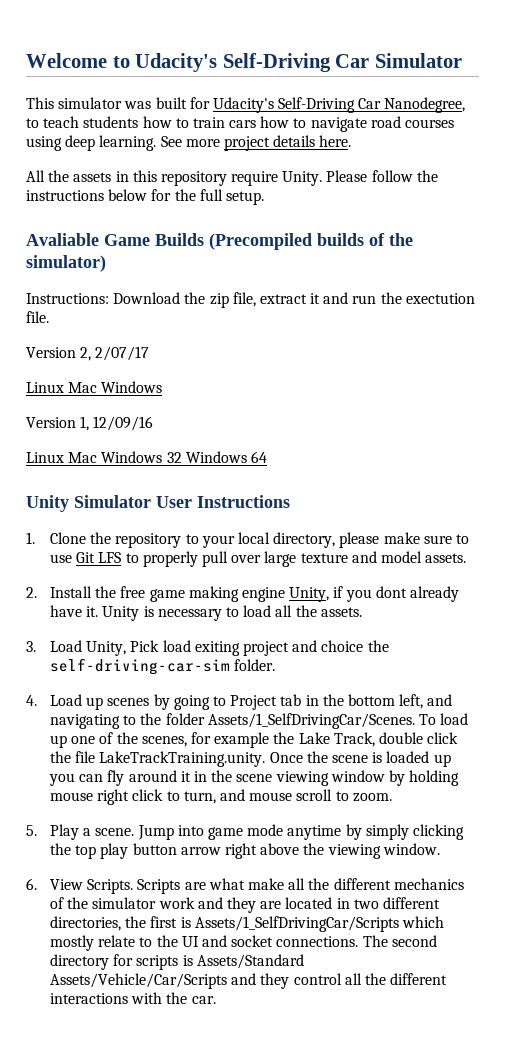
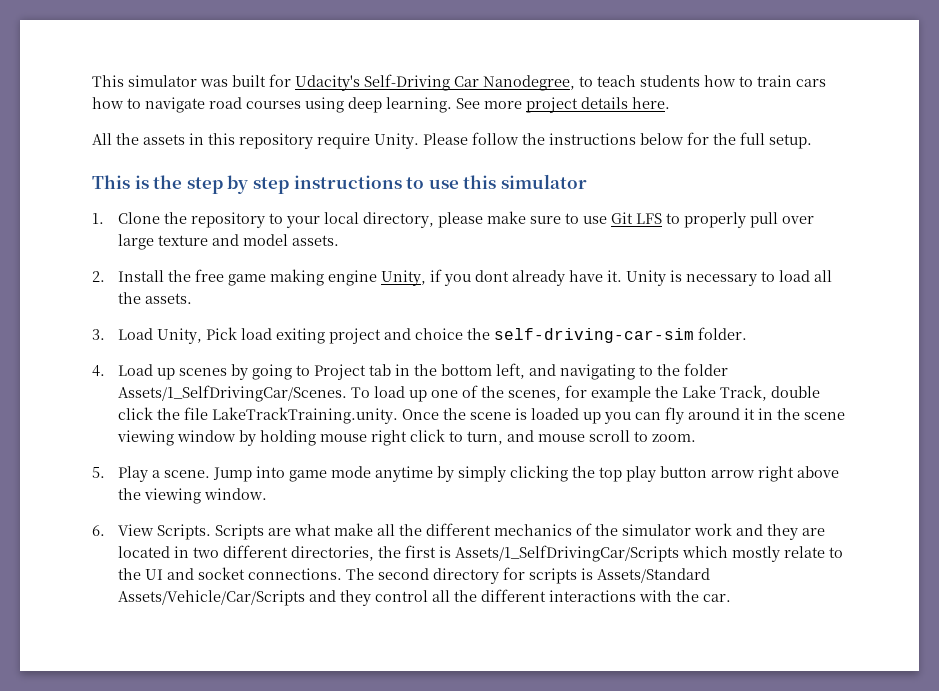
[26,53,462,72] Welcome to Udacity's Self-Driving Car Simulator // -> (92, 81) none
[26,233,413,250] [26,255,106,272] [26,292,475,308] [26,311,49,323] [26,346,150,361] [26,381,163,393] [26,416,154,431] [26,451,267,463] [26,495,290,512] Avaliable Game Builds (Precompiled builds of the simulator) // Instructions: Download the zip file, extract it and run the exectution file. // Version 2, 2/07/17 // Linux Mac Windows // Version 1, 12/09/16 // Linux Mac Windows 32 Windows 64 // Unity Simulator User Instructions -> [92,174,587,194] This is the step by step instructions to use this simulator

